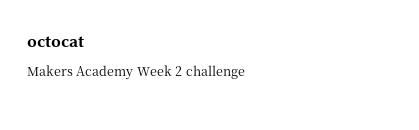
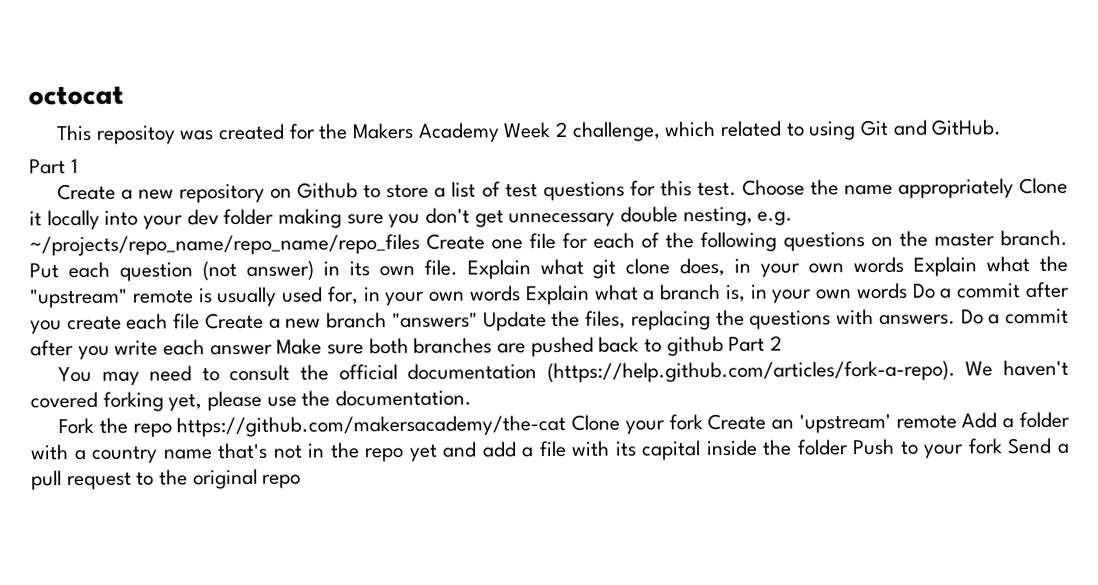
[27,65,245,80] Makers Academy Week 2 challenge -> [56,119,1003,145] [29,158,78,175] [57,177,1069,204] [29,206,794,231] [29,229,1068,257] [29,255,1069,282] [29,281,1070,309] [30,308,1069,335] [30,335,783,360] [58,359,1069,386] [30,389,473,412] [58,411,1071,438] [30,437,1070,464] [31,468,302,491] This repositoy was created for the Makers Academy Week 2 challenge, which related to using Git and GitHub. // Part 1 // Create a new repository on Github to store a list of test questions for this test. Choose the name appropriately Clone it locally into your dev folder making sure you don't get unnecessary double nesting, e.g. ~/projects/repo_name/repo_name/repo_files Create one file for each of the following questions on the master branch. Put each question (not answer) in its own file. Explain what git clone does, in your own words Explain what the "upstream" remote is usually used for, in your own words Explain what a branch is, in your own words Do a commit after you create each file Create a new branch "answers" Update the files, replacing the questions with answers. Do a commit after you write each answer Make sure both branches are pushed back to github Part 2 // You may need to consult the official documentation (https://help.github.com/articles/fork-a-repo). We haven't covered forking yet, please use the documentation. // Fork the repo https://github.com/makersacademy/the-cat Clone your fork Create an 'upstream' remote Add a folder with a country name that's not in the repo yet and add a file with its capital inside the folder Push to your fork Send a pull request to the original repo

